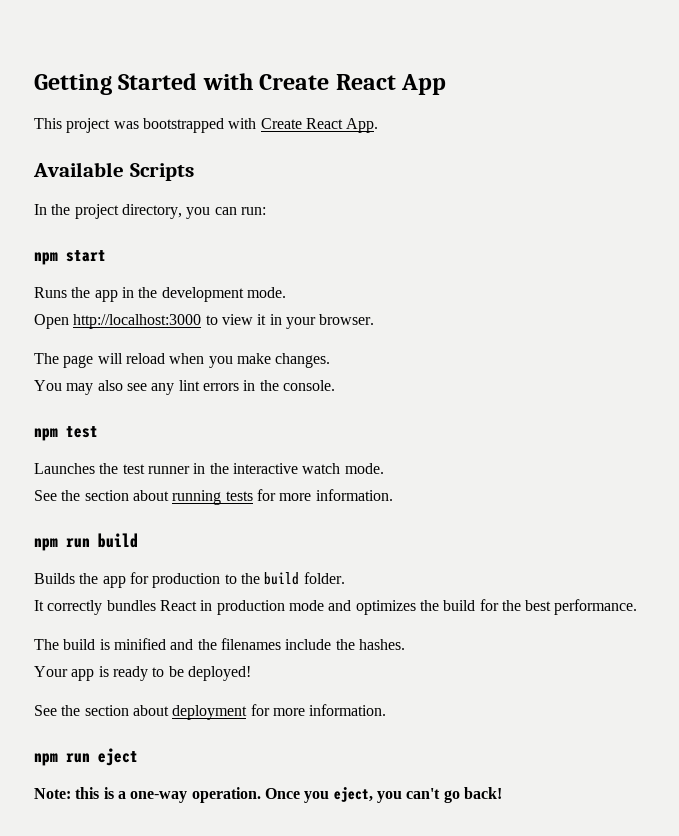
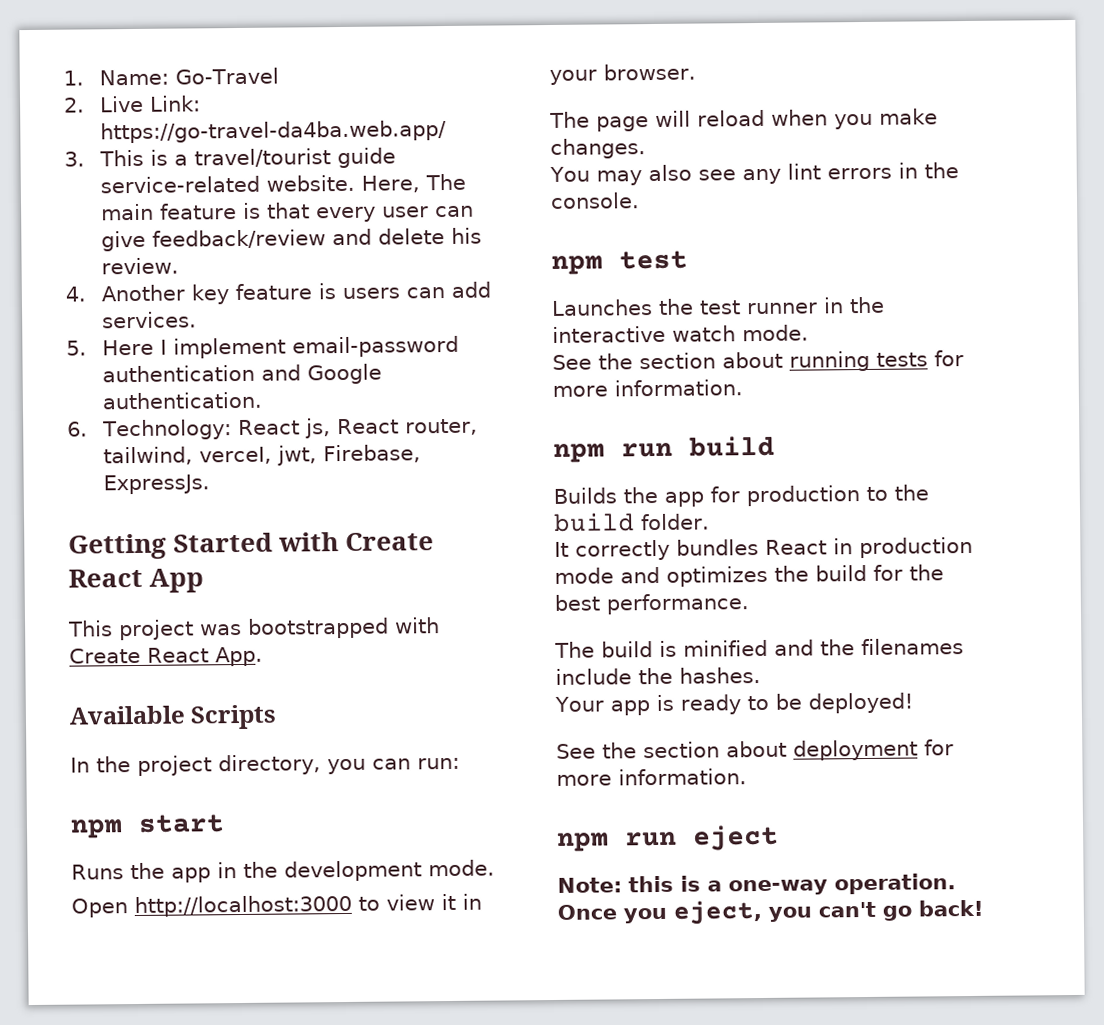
(34, 84) none -> [63,67,280,86] [63,95,202,113] [100,119,448,144] [64,147,397,169] [100,173,467,194] [101,202,475,223] [101,227,483,252] [101,257,180,275] [65,281,492,305] [102,311,198,329] [66,335,460,359] [102,363,383,385] [102,391,263,410] [67,418,479,441] [103,444,422,466] [103,474,211,495] 1. Name: Go-Travel // 2. Live Link: https://go-travel-da4ba.web.app/ // 3. This is a travel/tourist guide service-related website. Here, The main feature is that every user can give feedback/review and delete his review. // 4. Another key feature is users can add services. // 5. Here I implement email-password authentication and Google authentication. // 6. Technology: React js, React router, tailwind, verceI, jwt, Firebase, ExpressJs. //

